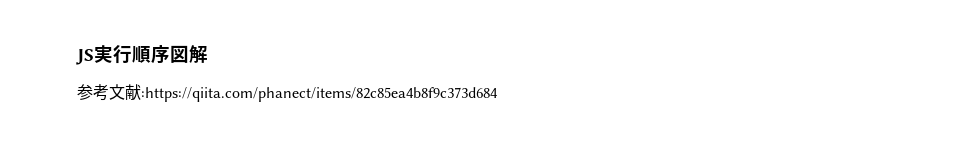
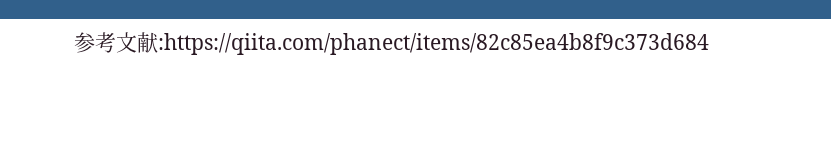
[76,45,208,65] JS実行順序図解 // -> (74, 42) none

